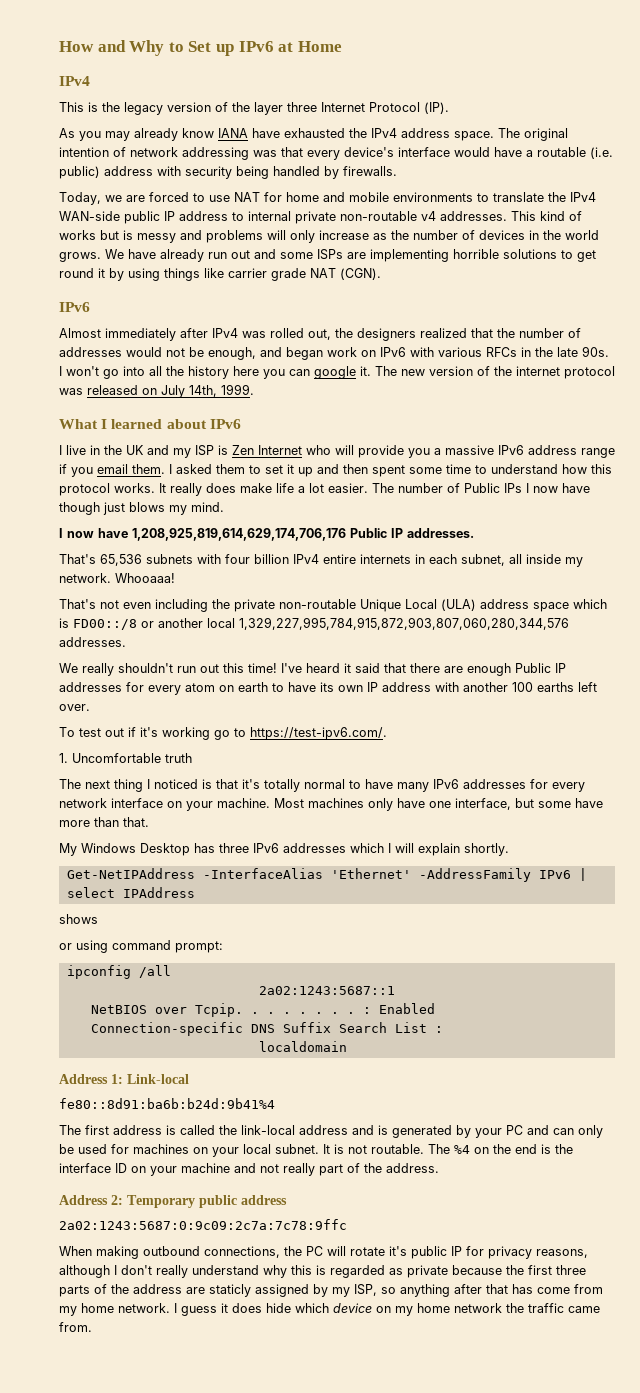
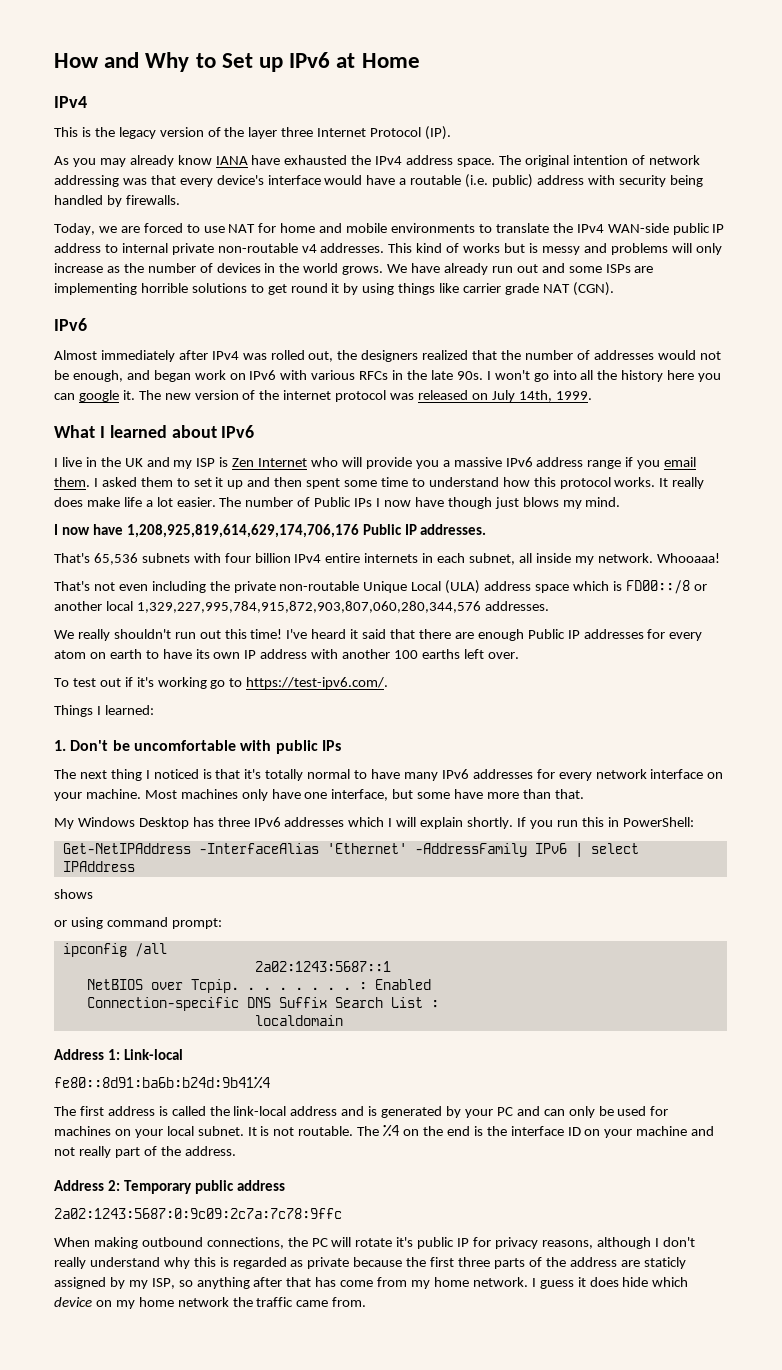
[59,753,192,763] 1. Uncomfortable truth -> [54,705,154,717] [54,740,341,754] Things I learned: // 1. Don't be uncomfortable with public IPs
(509, 849) none -> [516,817,694,829] If you run this in PowerShell:

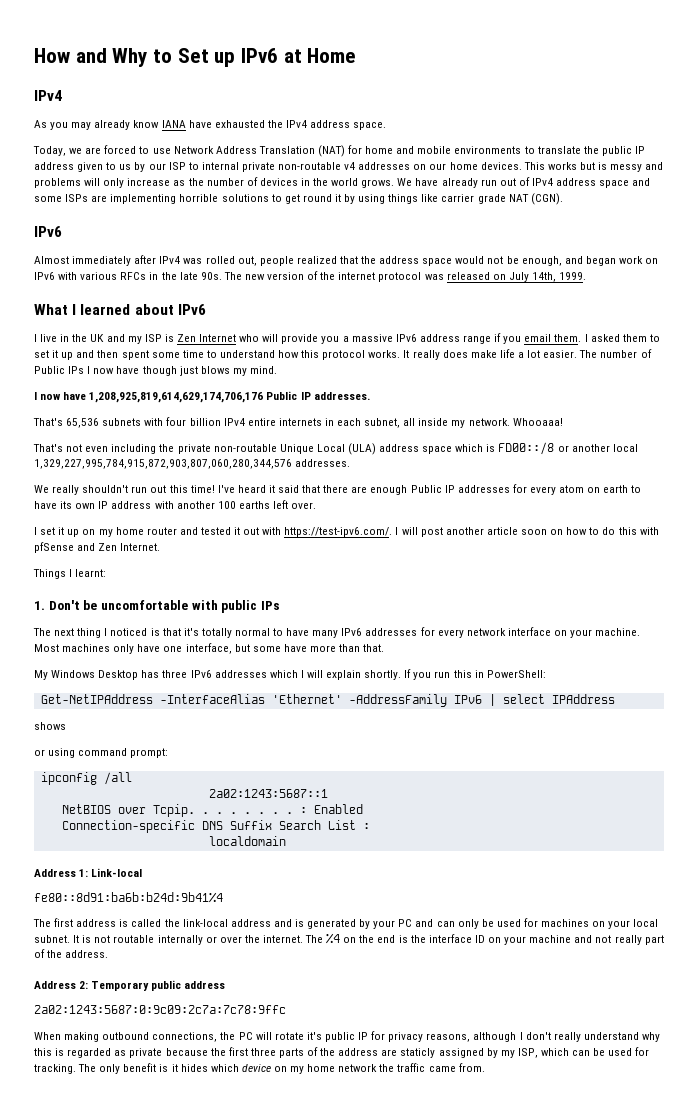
[54,126,452,140] // This is the legacy version of the layer three Internet Protocol (IP). -> (62, 95) none
[498,155,700,167] [54,174,703,188] [54,195,180,207] The original intention of network addressing was that every device's interface would have a routable (i.e. public) address with security being handled by firewalls. -> (387, 126) none
[228,224,256,233] NAT -> [173,145,345,157] Network Address Translation (NAT)
[576,223,669,233] IPv4 WAN-side -> (599, 150) none
(101, 248) none -> [77,162,186,172] given to us by our ISP
[320,243,460,253] addresses. This kind of -> [358,162,545,170] addresses on our home devices. This
(538, 268) none -> [518,177,630,188] of IPv4 address space
[337,350,419,362] the designers -> [259,256,294,266] people
[524,350,654,360] number of addresses -> [379,256,453,266] address space
[486,370,722,382] [54,390,135,402] I won't go into all the history here you can google it. -> (222, 276) none
[54,677,389,689] To test out if it's working go to https://test-ipv6.com/. -> [34,527,659,537] [34,542,161,553] I set it up on my home router and tested it out with https://test-ipv6.com/. I will post another article soon on how to do this with pfSense and Zen Internet.
[104,705,154,715] learned: -> [75,569,107,577] learnt:
[298,1126,354,1136] routable. -> [113,935,303,945] routable internally or over the internet.
[178,1277,649,1289] so anything after that has come from my home network. I guess it does hide -> [540,1047,650,1056] [34,1063,208,1074] which can be used for tracking. The only benefit is it hides

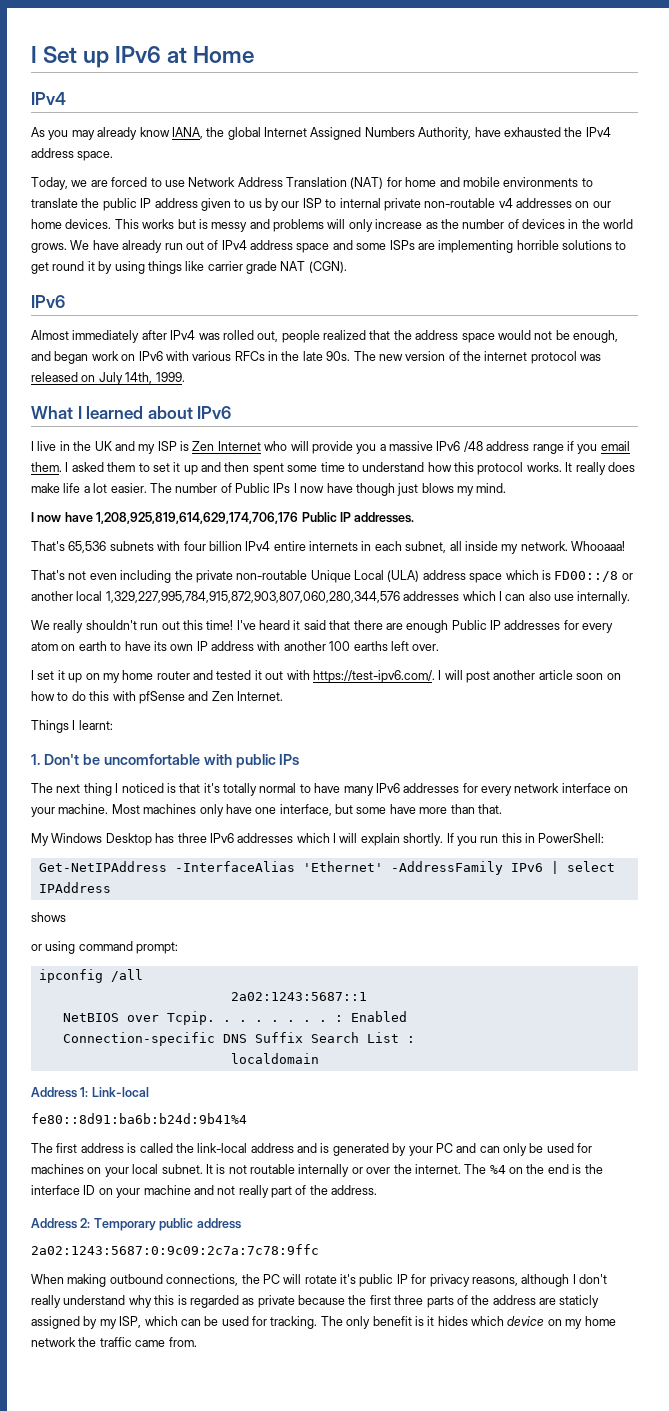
[34,48,173,67] How and Why to -> [31,46,37,63] I
[161,120,186,128] IANA -> [171,127,472,140] IANA, the global Internet Assigned Numbers Authority,
(417, 338) none -> [463,441,483,452] /48
[295,459,351,467] addresses. -> [403,591,631,604] addresses which I can also use internally.

